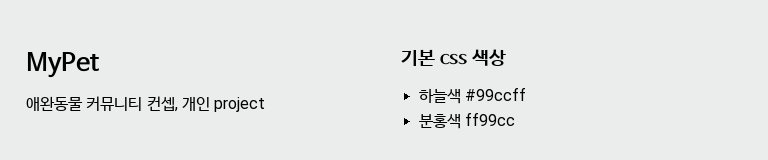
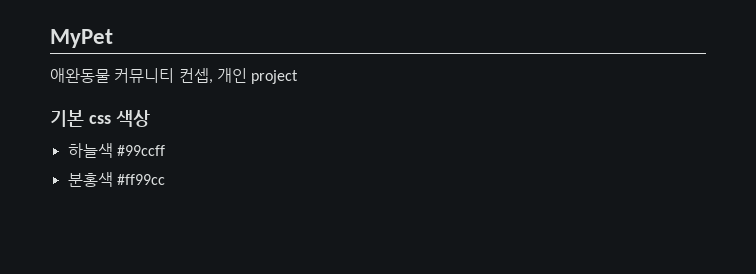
[464,112,515,126] ff99cc -> [116,174,165,185] #ff99cc

